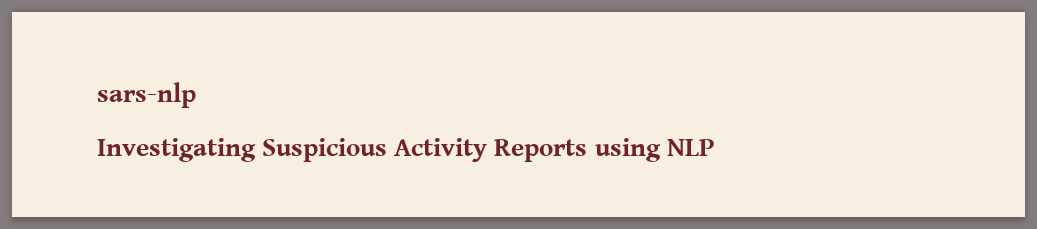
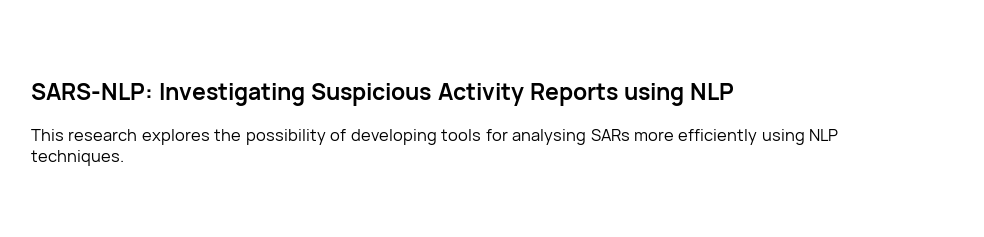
[97,82,196,108] sars-nlp // -> [31,83,153,100] SARS-NLP:
(715, 147) none -> [31,129,839,145] [31,150,124,166] // This research explores the possibility of developing tools for analysing SARs more efficiently using NLP techniques.

